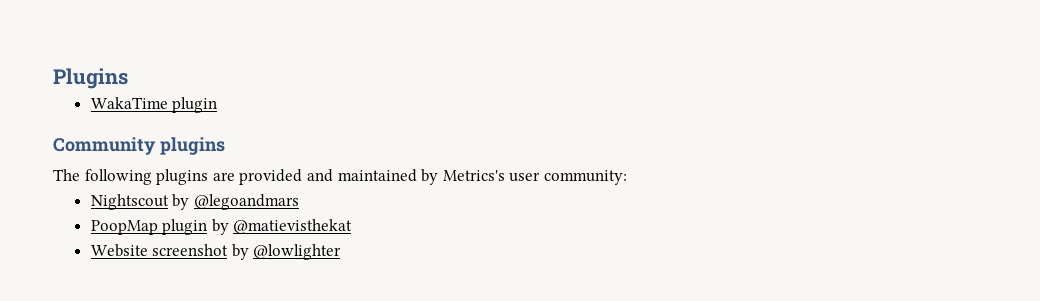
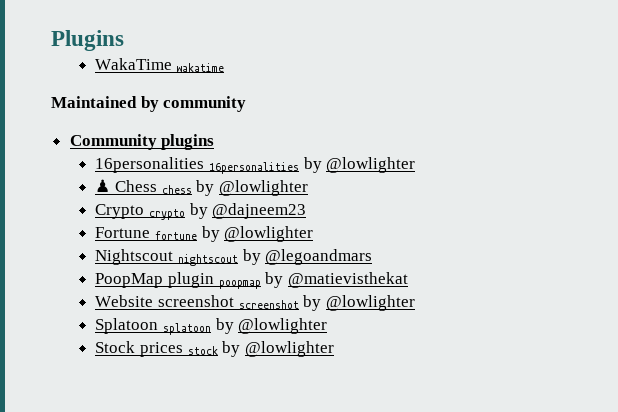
[172,97,218,113] [53,137,225,155] [53,169,627,185] plugin // Community plugins // The following plugins are provided and maintained by Metrics's user community: -> [176,63,224,72] [51,96,247,112] [69,134,215,150] [95,157,416,174] [95,179,308,196] [95,203,307,220] [95,226,314,242] wakatime // Maintained by community // Community plugins // 16personalities 16personalities by @lowlighter // ♟ Chess chess by @lowlighter // Crypto crypto by @dajneem23 // Fortune fortune by @lowlighter
(169, 202) none -> [177,254,238,266] nightscout
(208, 227) none -> [218,280,261,289] poopmap
[231,244,342,260] by @lowlighter -> [238,295,415,311] [95,318,328,335] [95,341,334,357] screenshot by @lowlighter // Splatoon splatoon by @lowlighter // Stock prices stock by @lowlighter

